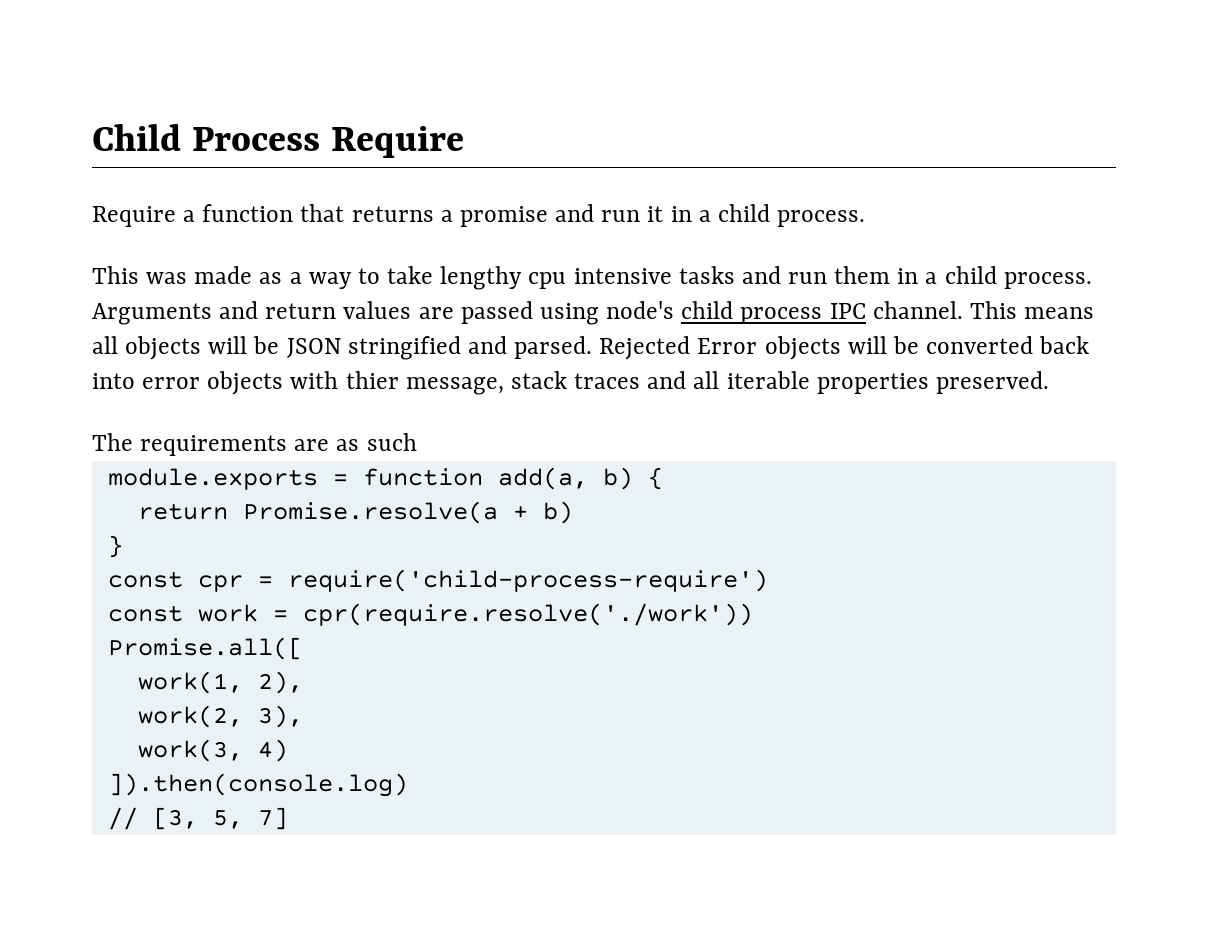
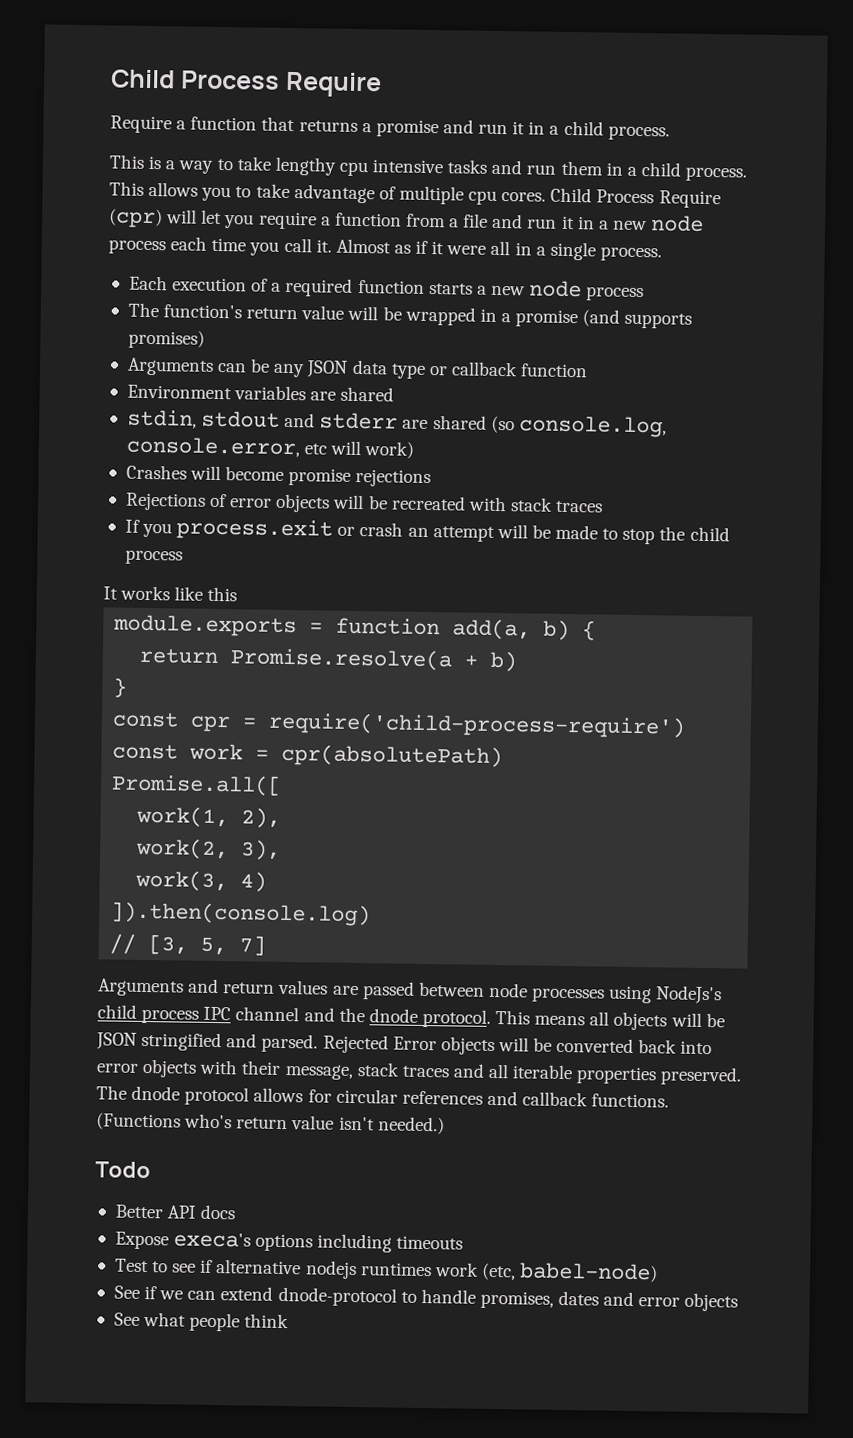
[146,266,283,284] was made as -> [148,155,163,170] is
[92,301,1095,325] [92,336,1090,360] [92,371,1049,395] [92,433,417,456] Arguments and return values are passed using node's child process IPC channel. This means all objects will be JSON stringified and parsed. Rejected Error objects will be converted back into error objects with thier message, stack traces and all iterable properties preserved. // The requirements are as such -> [109,181,721,209] [109,208,705,232] [108,236,662,262] [128,275,645,302] [127,302,693,329] [127,329,205,349] [126,357,589,379] [126,384,395,402] [126,409,667,438] [125,436,415,459] [125,464,432,488] [124,492,604,513] [124,518,730,545] [124,549,183,565] [103,585,238,602] This allows you to take advantage of multiple cpu cores. Child Process Require (cpr) will let you require a function from a file and run it in a new node process each time you call it. Almost as if it were all in a single process. // Each execution of a required function starts a new node process // The function's return value will be wrapped in a promise (and supports promises) // Arguments can be any JSON data type or callback function // Environment variables are shared // stdin, stdout and stderr are shared (so console.log, console.error, etc will work) // Crashes will become promise rejections // Rejections of error objects will be recreated with stack traces // If you process.exit or crash an attempt will be made to stop the child process // It works like this
[302,603,753,626] cpr(require.resolve('./work')) -> [281,743,504,769] cpr(absolutePath)
(288, 818) none -> [98,978,723,1005] [97,1004,725,1031] [96,1031,713,1056] [96,1058,743,1086] [96,1085,670,1108] [96,1112,445,1135] [95,1161,151,1179] [114,1204,237,1220] [114,1231,464,1253] [114,1258,659,1283] [113,1285,739,1312] [113,1312,290,1332] // Arguments and return values are passed between node processes using NodeJs's child process IPC channel and the dnode protocol. This means all objects will be JSON stringified and parsed. Rejected Error objects will be converted back into error objects with their message, stack traces and all iterable properties preserved. The dnode protocol allows for circular references and callback functions. (Functions who's return value isn't needed.) // Todo // Better API docs // Expose execa's options including timeouts // Test to see if alternative nodejs runtimes work (etc, babel-node) // See if we can extend dnode-protocol to handle promises, dates and error objects // See what people think

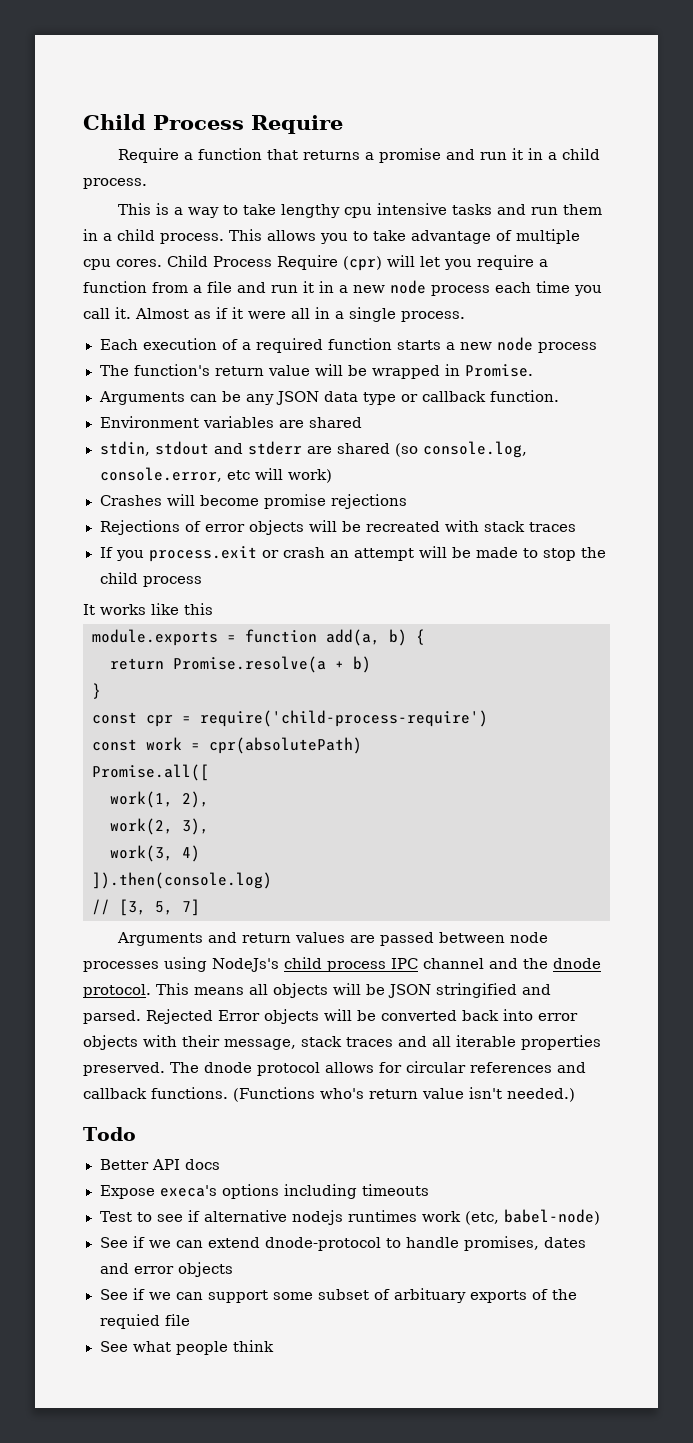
[500,309,693,329] [127,329,205,349] a promise (and supports promises) -> [464,364,533,377] Promise.
[520,363,589,378] function -> [489,390,559,402] function.
(739, 1302) none -> [99,1288,577,1303] [99,1314,190,1329] // See if we can support some subset of arbituary exports of the requied file

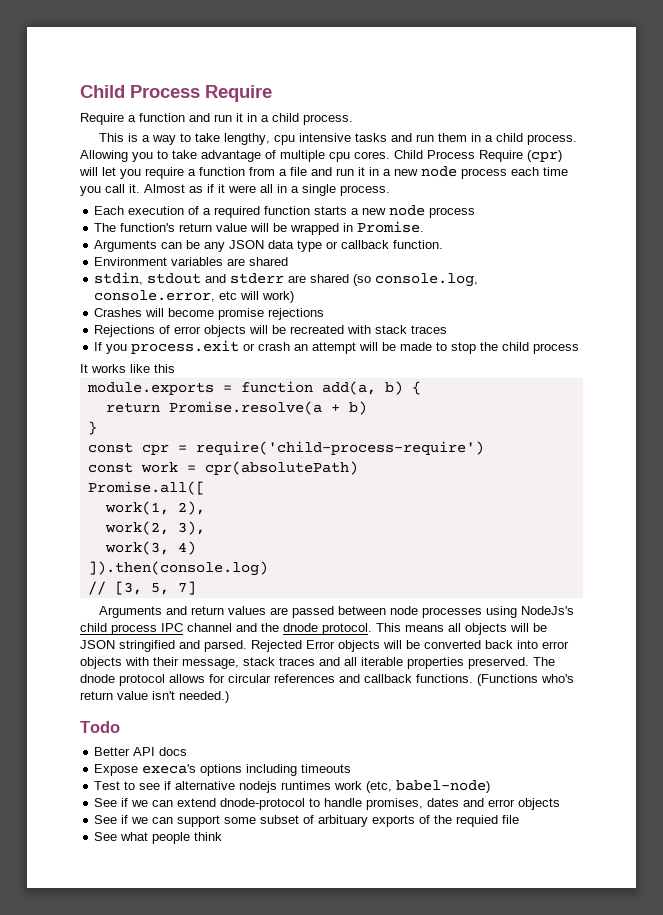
[267,148,442,163] that returns a promise -> (185, 117) none
[281,204,341,218] lengthy -> [224,133,271,145] lengthy,
[229,229,316,241] This allows -> [80,150,128,162] Allowing

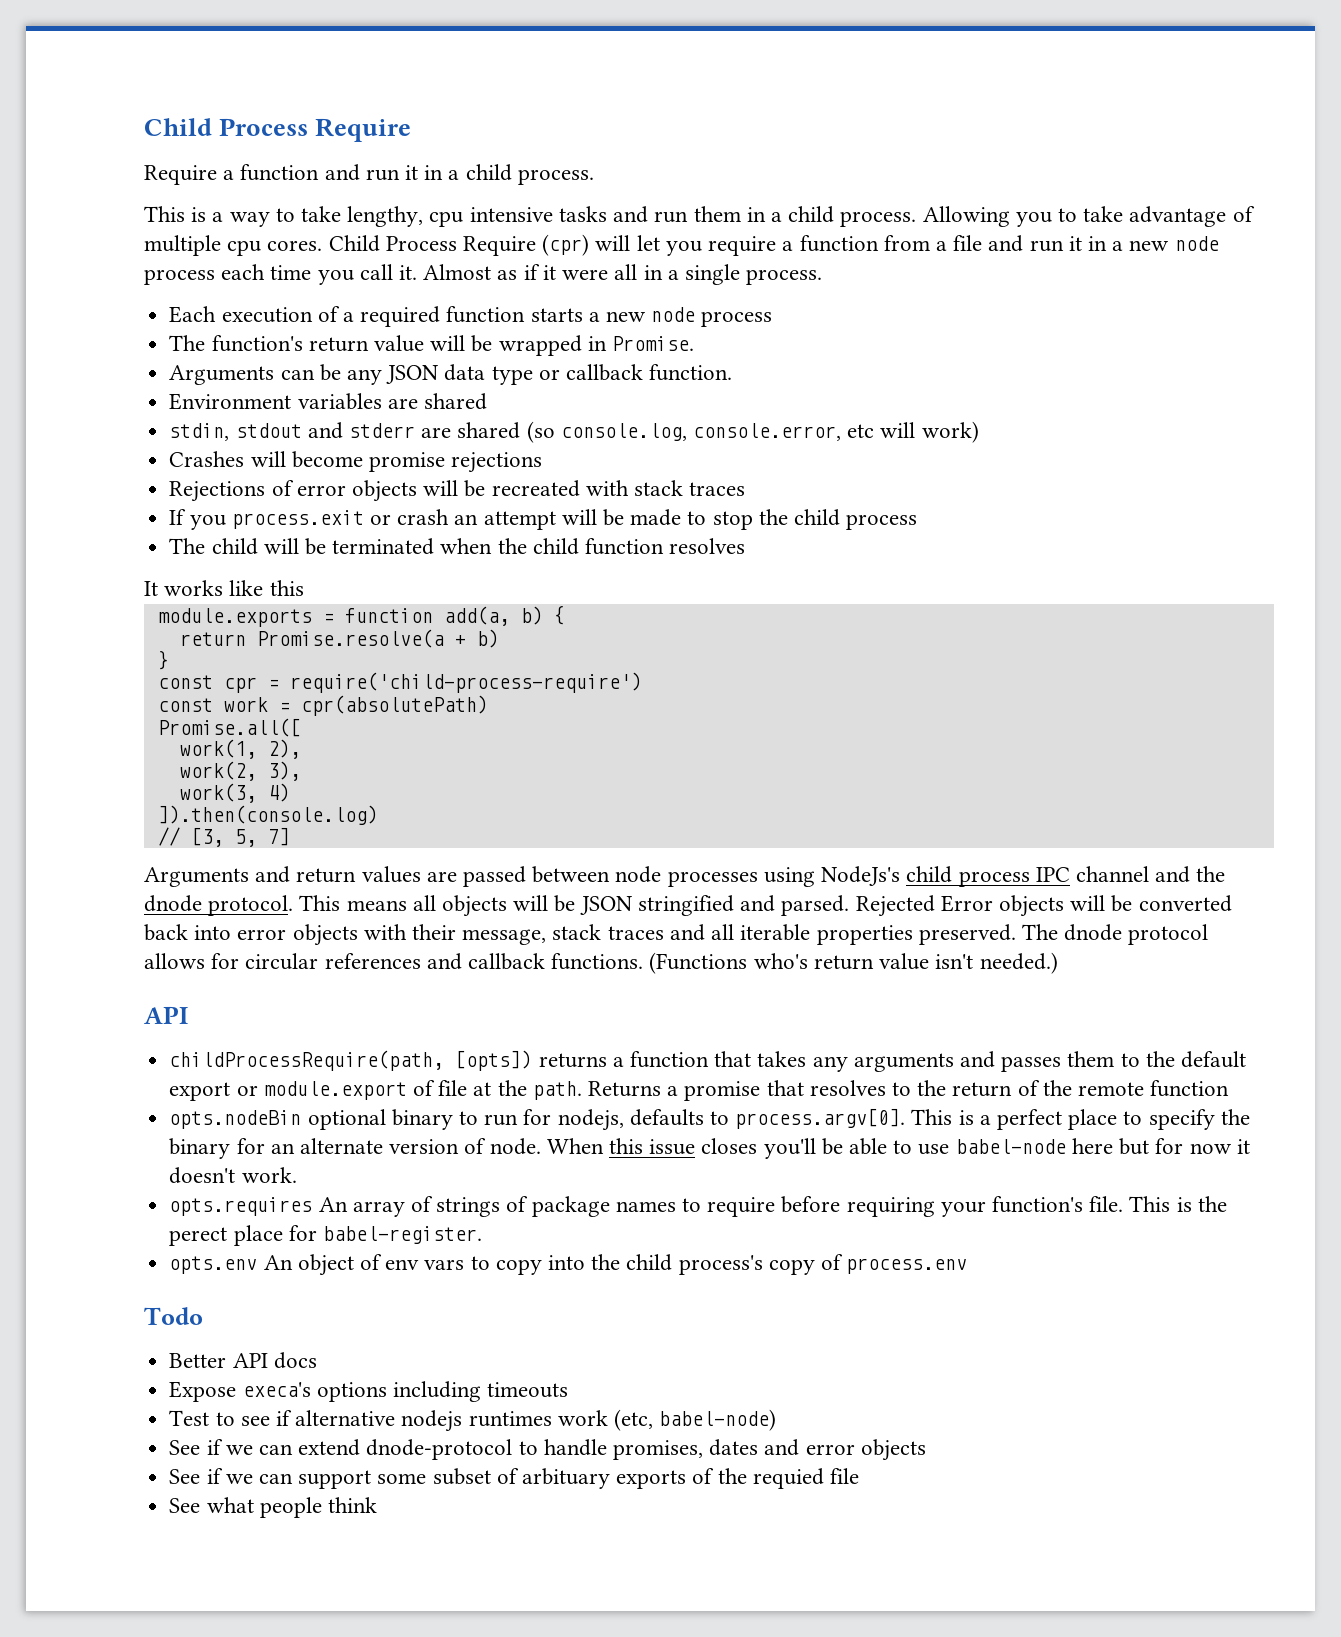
(580, 348) none -> [169,538,746,555] // The child will be terminated when the child function resolves
(229, 697) none -> [144,1006,188,1024] [169,1050,1247,1072] [169,1080,1230,1101] [169,1108,1250,1131] [169,1138,1250,1159] [169,1167,297,1184] [169,1196,1227,1217] [169,1225,482,1246] [169,1254,968,1276] // API // childProcessRequire(path, [opts]) returns a function that takes any arguments and passes them to the default export or module.export of file at the path. Returns a promise that resolves to the return of the remote function // opts.nodeBin optional binary to run for nodejs, defaults to process.argv[0]. This is a perfect place to specify the binary for an alternate version of node. When this issue closes you'll be able to use babel-node here but for now it doesn't work. // opts.requires An array of strings of package names to require before requiring your function's file. This is the perect place for babel-register. // opts.env An object of env vars to copy into the child process's copy of process.env

